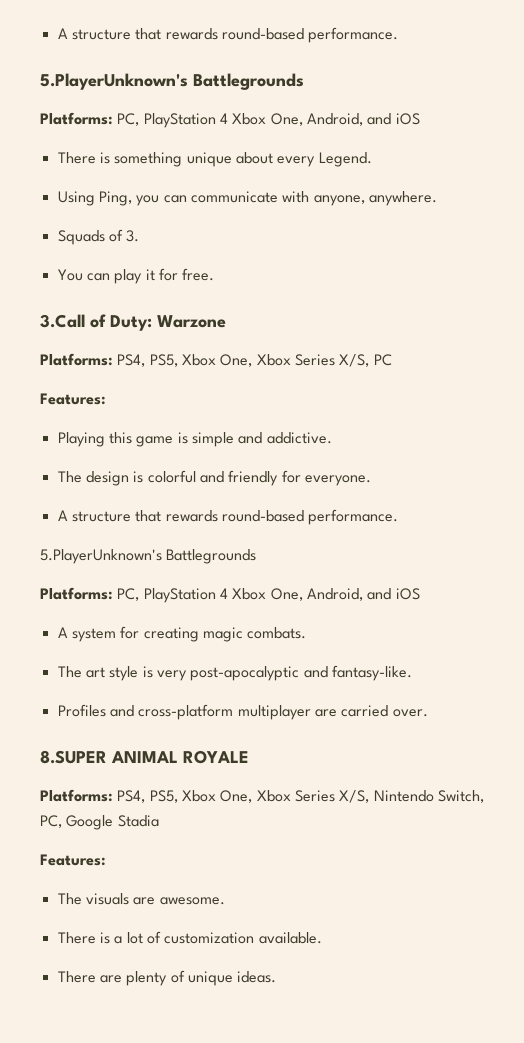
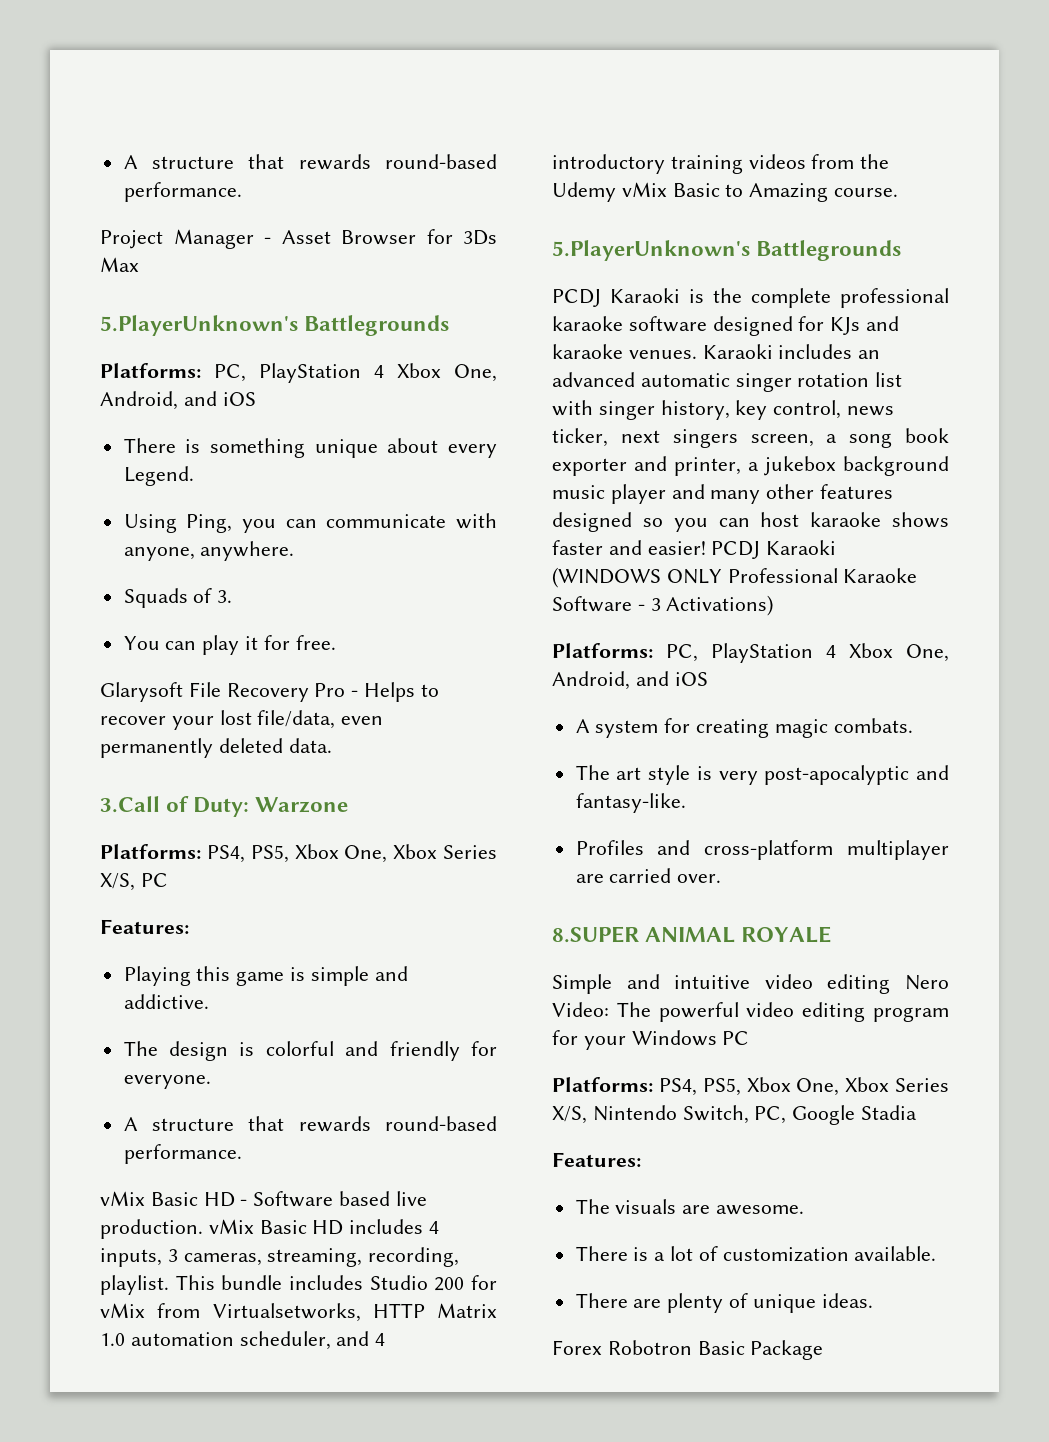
[57,27,399,43] A structure that rewards round-based performance. -> [123,154,497,170] [123,182,242,202] [100,229,497,249] [100,257,139,272] A structure that rewards round-based performance. // Project Manager - Asset Browser for 3Ds Max
(215, 274) none -> [100,682,439,702] [100,710,384,730] [100,738,332,758] // Glarysoft File Recovery Pro - Helps to recover your lost file/data, even permanently deleted data.
[40,549,257,564] 5.PlayerUnknown's Battlegrounds -> [100,1191,427,1207] [100,1219,440,1239] [100,1247,460,1267] [100,1275,498,1295] [100,1303,497,1322] [100,1331,386,1350] [552,154,890,174] [552,182,899,202] [552,240,902,261] [552,288,949,308] [552,316,900,336] [552,344,881,359] [552,372,903,392] [552,400,895,420] [552,428,949,448] [552,456,949,476] [552,484,894,504] [552,512,949,532] [552,540,837,559] [552,567,918,588] [552,595,774,616] vMix Basic HD - Software based live production. vMix Basic HD includes 4 inputs, 3 cameras, streaming, recording, playlist. This bundle includes Studio 200 for vMix from Virtualsetworks, HTTP Matrix 1.0 automation scheduler, and 4 introductory training videos from the Udemy vMix Basic to Amazing course. // 5.PlayerUnknown's Battlegrounds // PCDJ Karaoki is the complete professional karaoke software designed for KJs and karaoke venues. Karaoki includes an advanced automatic singer rotation list with singer history, key control, news ticker, next singers screen, a song book exporter and printer, a jukebox background music player and many other features designed so you can host karaoke shows faster and easier! PCDJ Karaoki (WINDOWS ONLY Professional Karaoke Software - 3 Activations)
(249, 757) none -> [552,974,949,994] [552,1002,949,1022] [552,1030,750,1050] // Simple and intuitive video editing Nero Video: The powerful video editing program for your Windows PC
(277, 977) none -> [552,1340,824,1360] // Forex Robotron Basic Package

